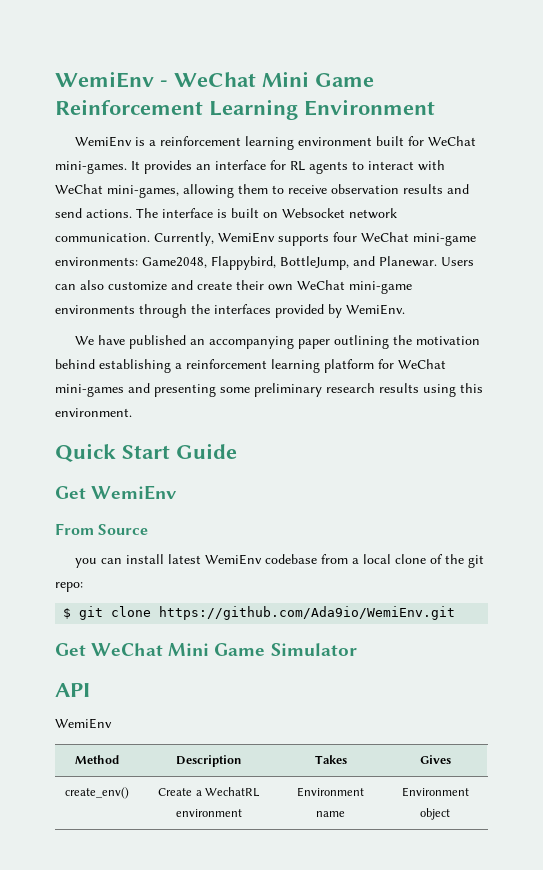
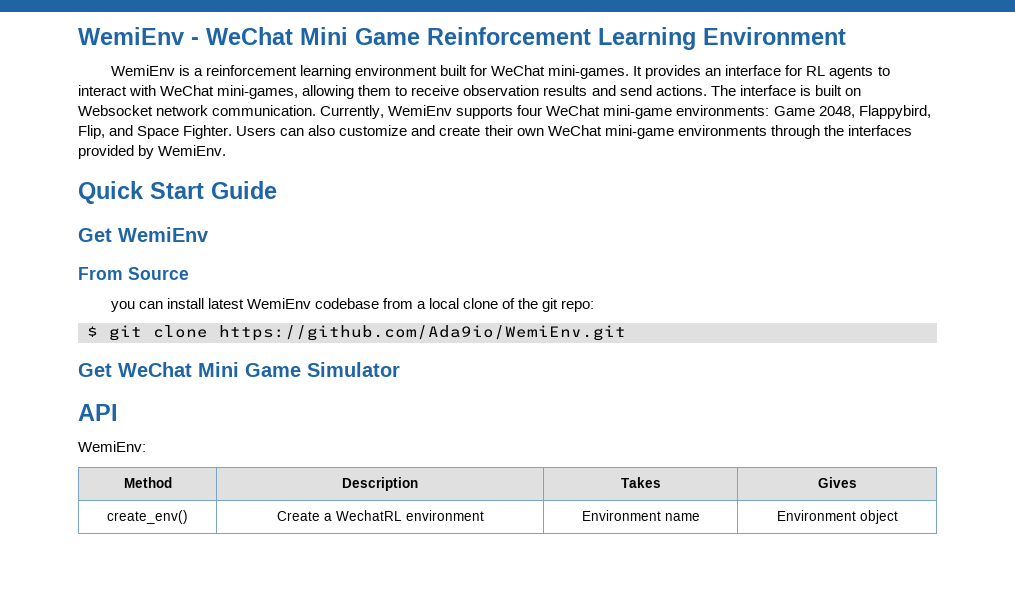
[142,256,437,270] Game2048, Flappybird, BottleJump, and Planewar. -> [773,105,931,119] [78,125,233,139] Game 2048, Flappybird, Flip, and Space Fighter.
[74,335,480,349] [55,359,446,373] [55,383,483,397] [55,408,132,417] // We have published an accompanying paper outlining the motivation behind establishing a reinforcement learning platform for WeChat mini-games and presenting some preliminary research results using this environment. -> (227, 150) none
[55,718,112,729] WemiEnv -> [78,441,146,452] WemiEnv:

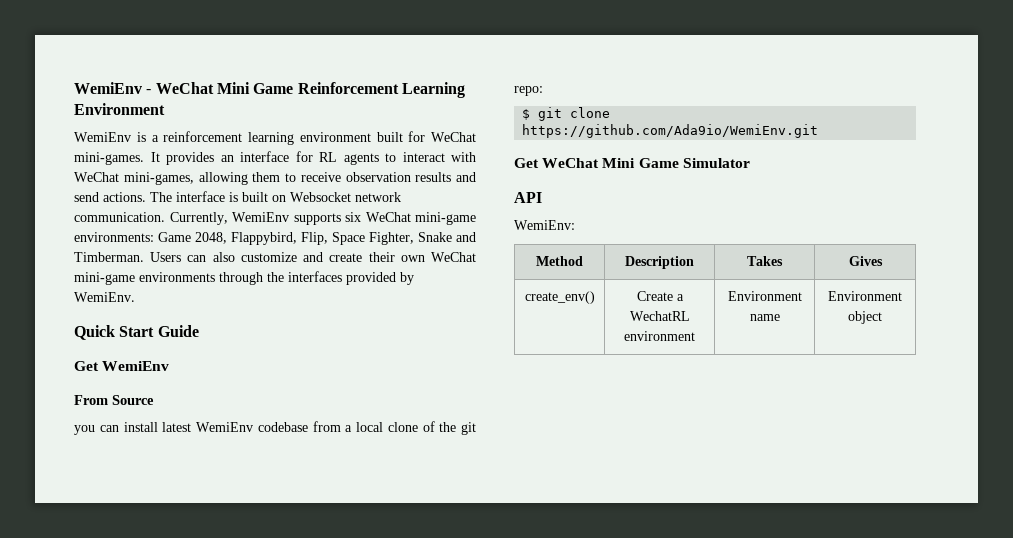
[517,105,543,116] four -> [345,212,361,222] six
[109,125,233,139] and Space Fighter. -> [332,232,476,245] [74,252,144,262] Space Fighter, Snake and Timberman.

